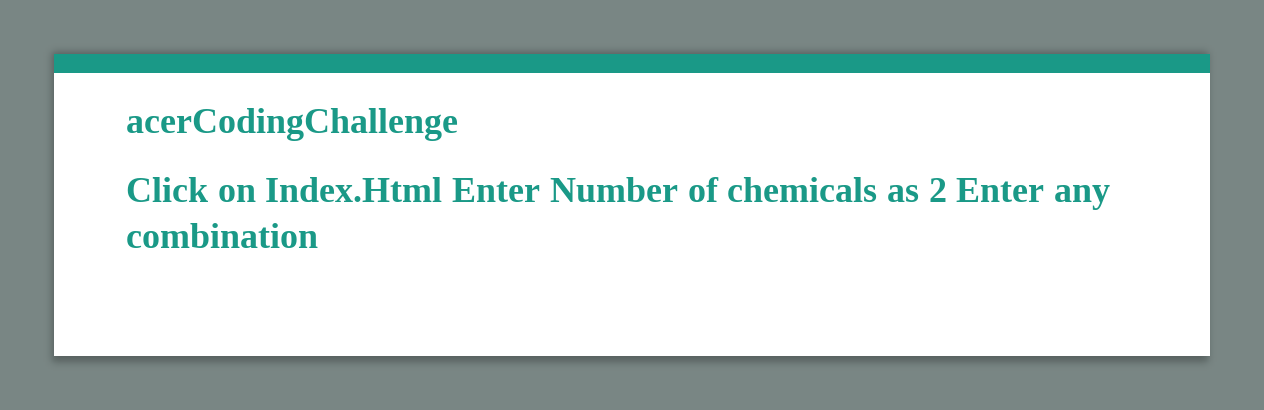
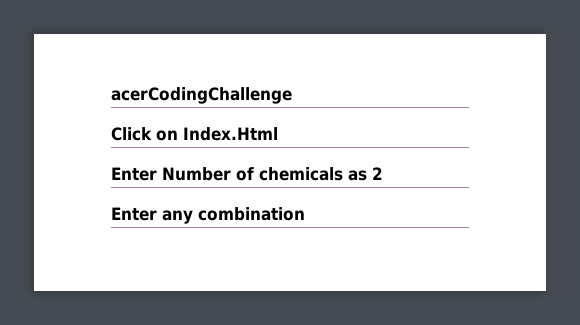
(443, 189) none -> (278, 134) //
(947, 190) none -> (383, 173) //

